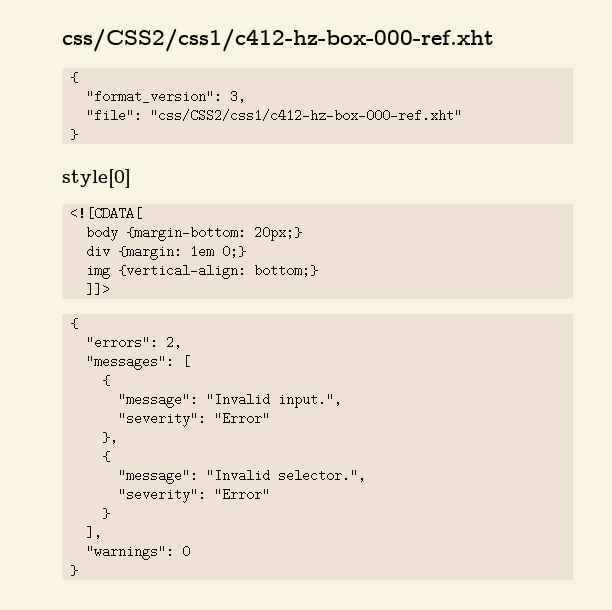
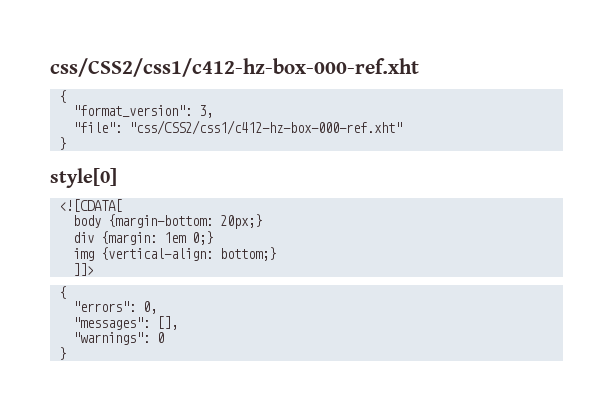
[166,336,183,349] 2, -> [143,301,157,314] 0,
[182,355,191,368] [102,375,111,386] [118,393,343,408] [118,412,271,427] [102,431,119,444] [102,451,111,462] [118,469,367,484] [118,488,271,503] [102,508,111,519] [86,526,103,539] [ // { // "message": "Invalid input.", // "severity": "Error" // }, // { // "message": "Invalid selector.", // "severity": "Error" // } // ], -> [157,316,178,330] [],

